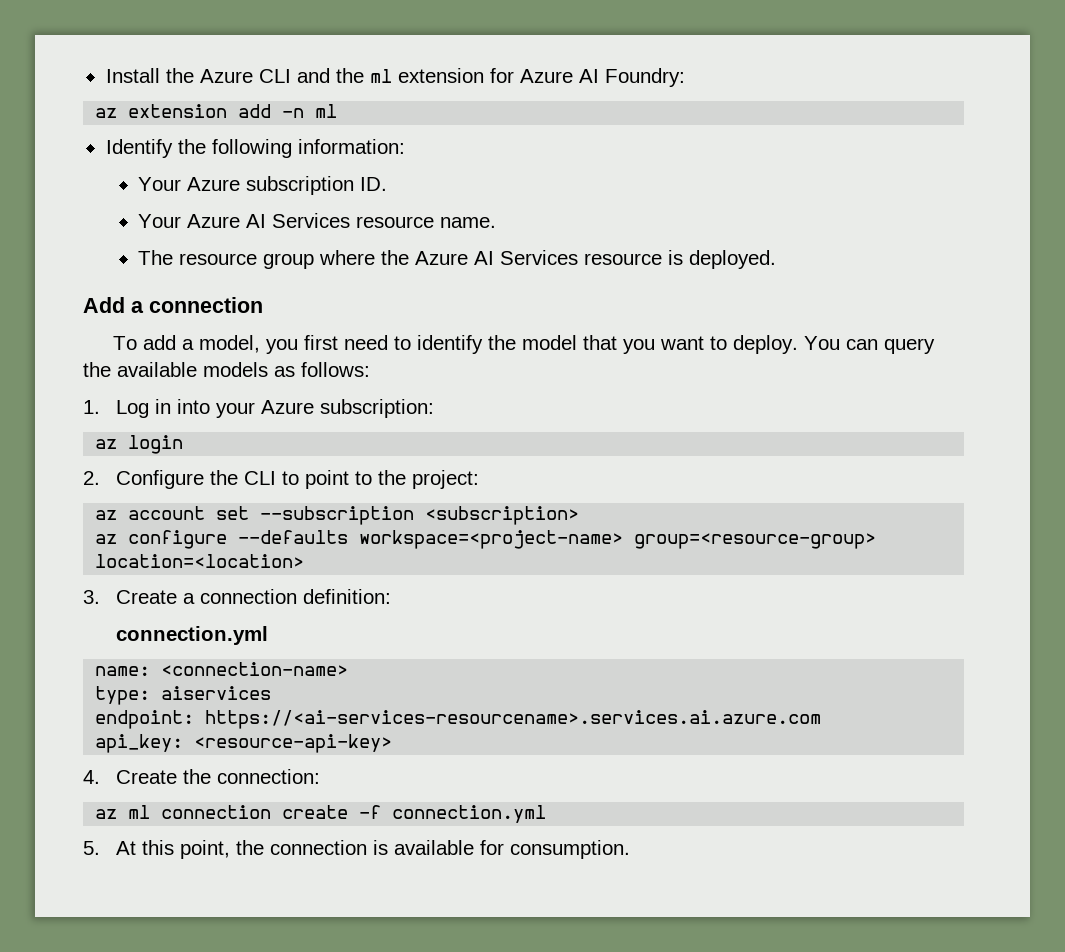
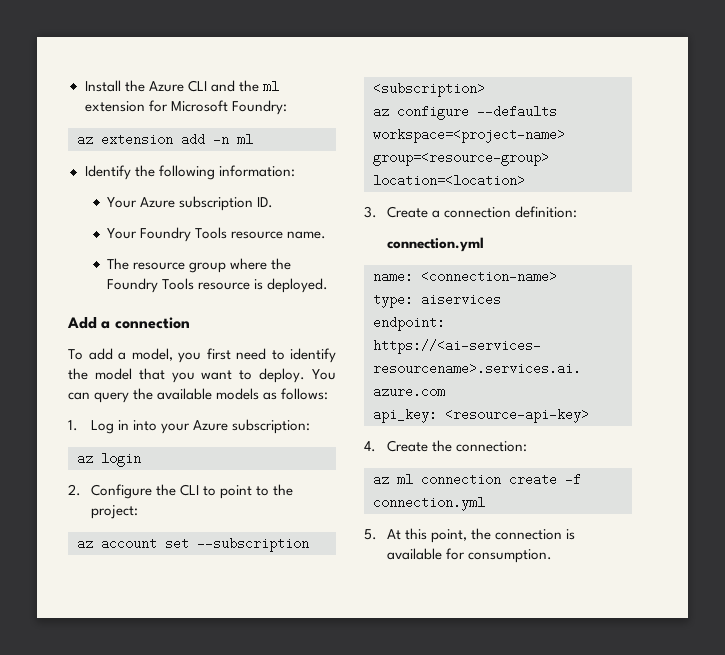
[519,69,599,83] Azure AI -> [170,100,228,112] Microsoft
[187,213,351,228] Azure AI Services -> [140,227,228,242] Foundry Tools
[415,250,579,265] Azure AI Services -> [107,278,195,293] Foundry Tools

